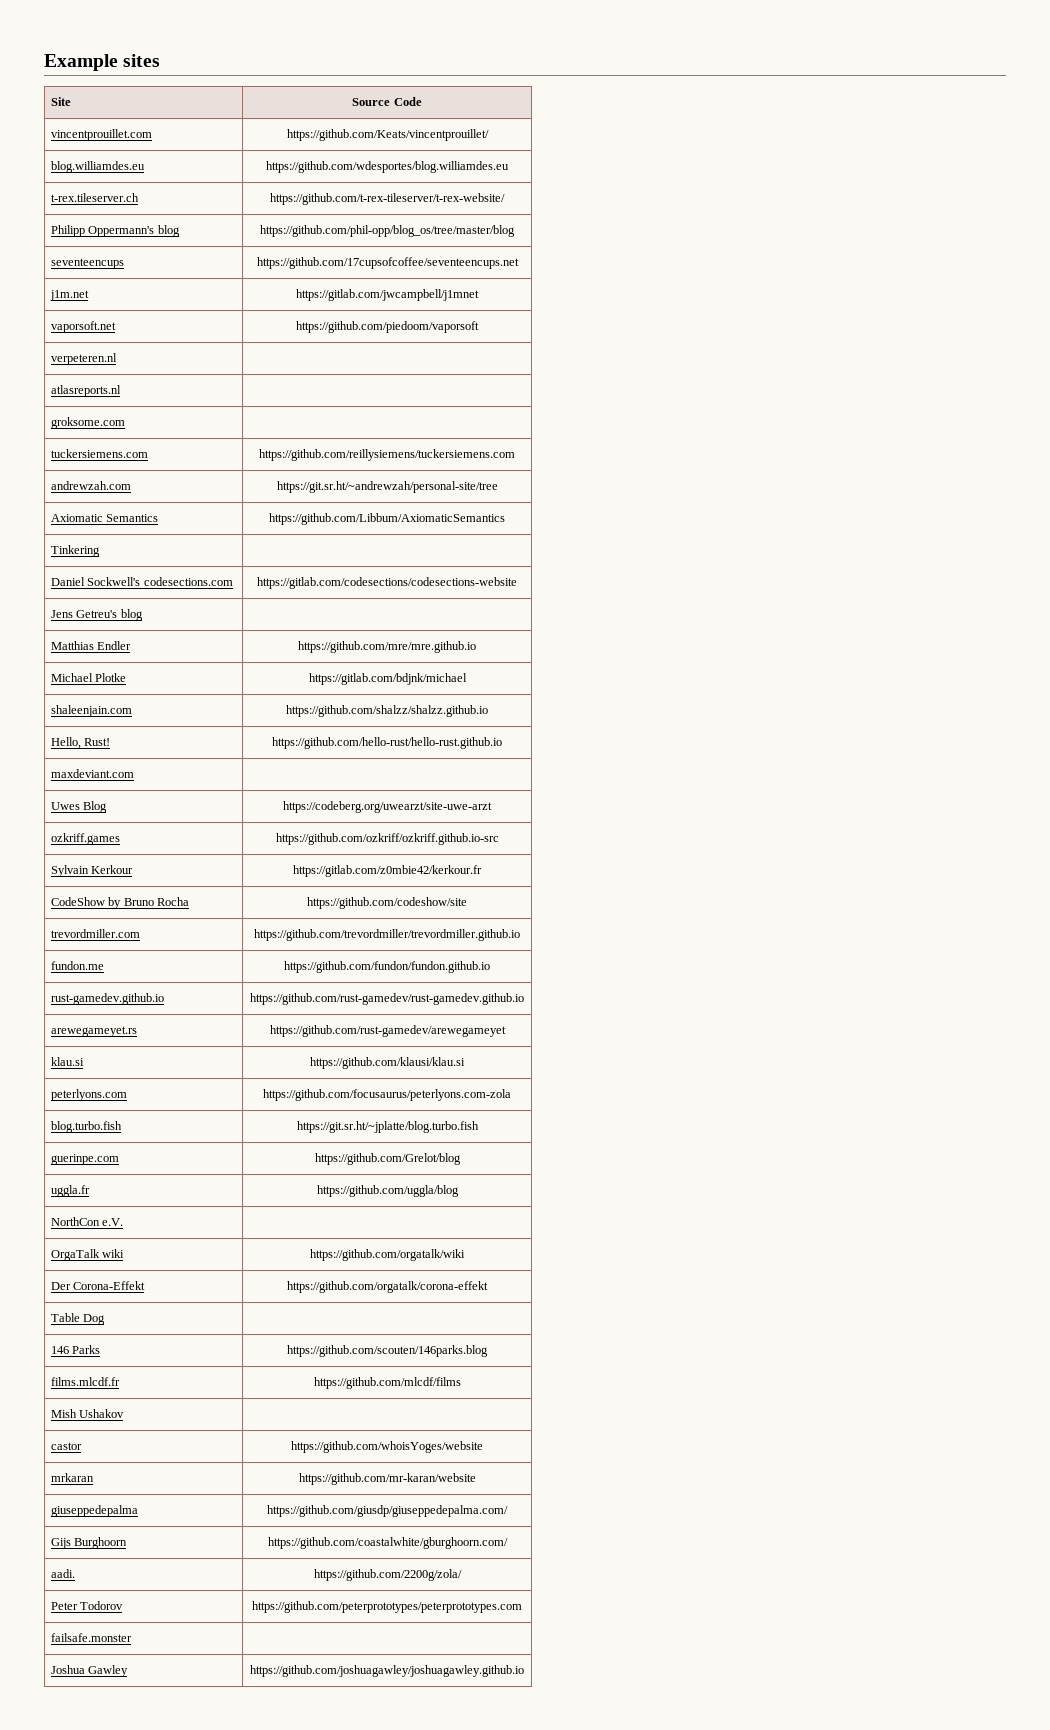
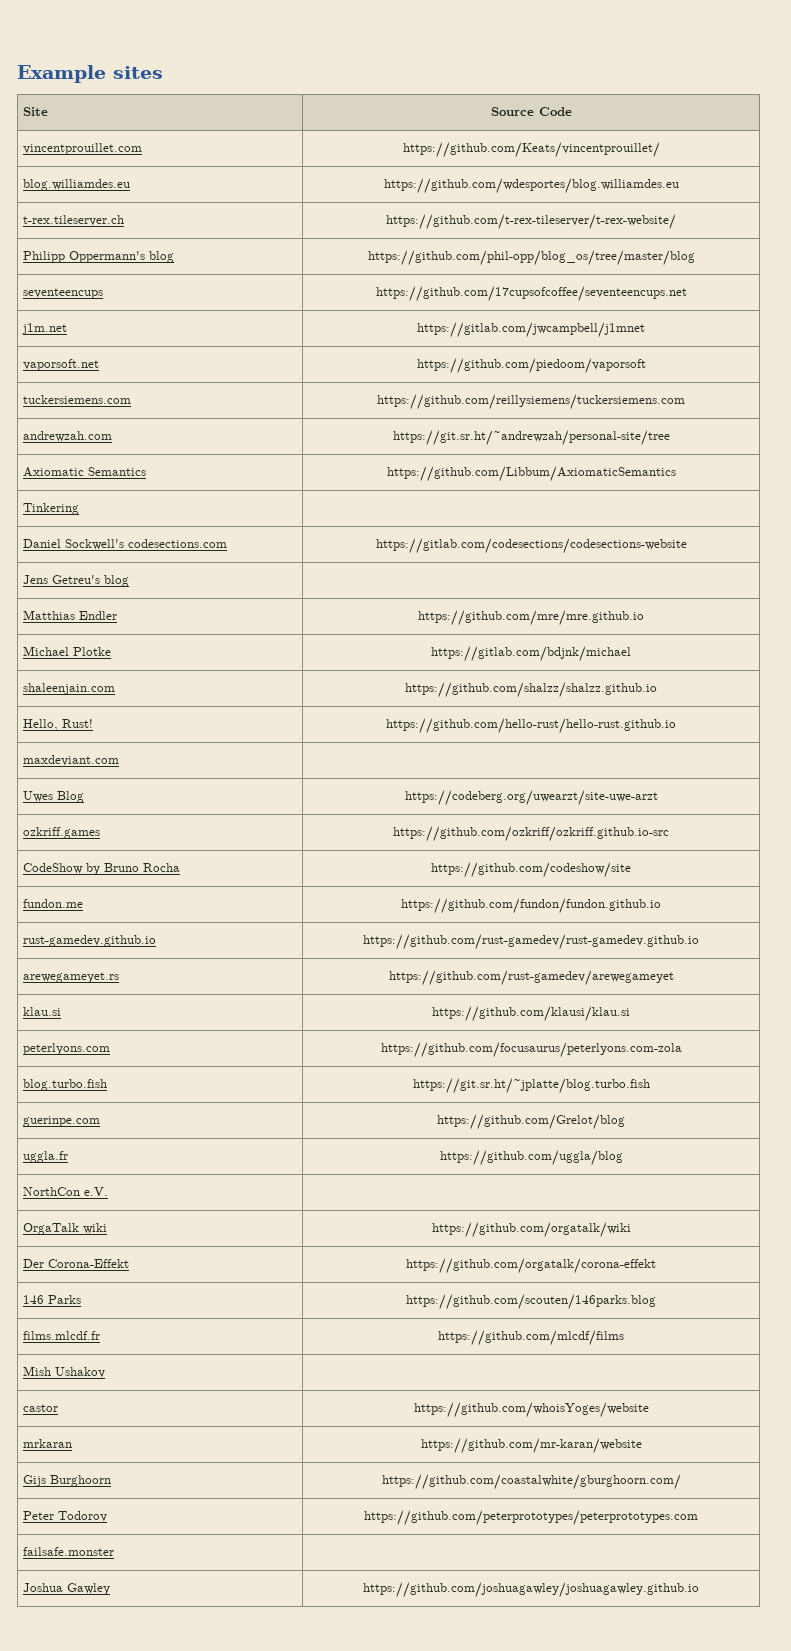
[50,353,117,365] [50,385,121,397] [50,417,125,429] // verpeteren.nl | // atlasreports.nl | // groksome.com | -> (646, 366) none
[50,865,134,877] [293,865,482,877] // Sylvain Kerkour | https://gitlab.com/z0mbie42/kerkour.fr -> (669, 834) none
[50,929,140,938] [254,929,520,941] // trevordmiller.com | https://github.com/trevordmiller/trevordmiller.github.io -> (631, 870) none
[50,1313,106,1325] // Table Dog | -> (656, 1266) none
[50,1505,138,1517] [267,1505,508,1517] // giuseppedepalma | https://github.com/giusdp/giuseppedepalma.com/ -> (642, 1446) none
[50,1569,75,1578] [313,1569,462,1581] // aadi. | https://github.com/2200g/zola/ -> (681, 1482) none

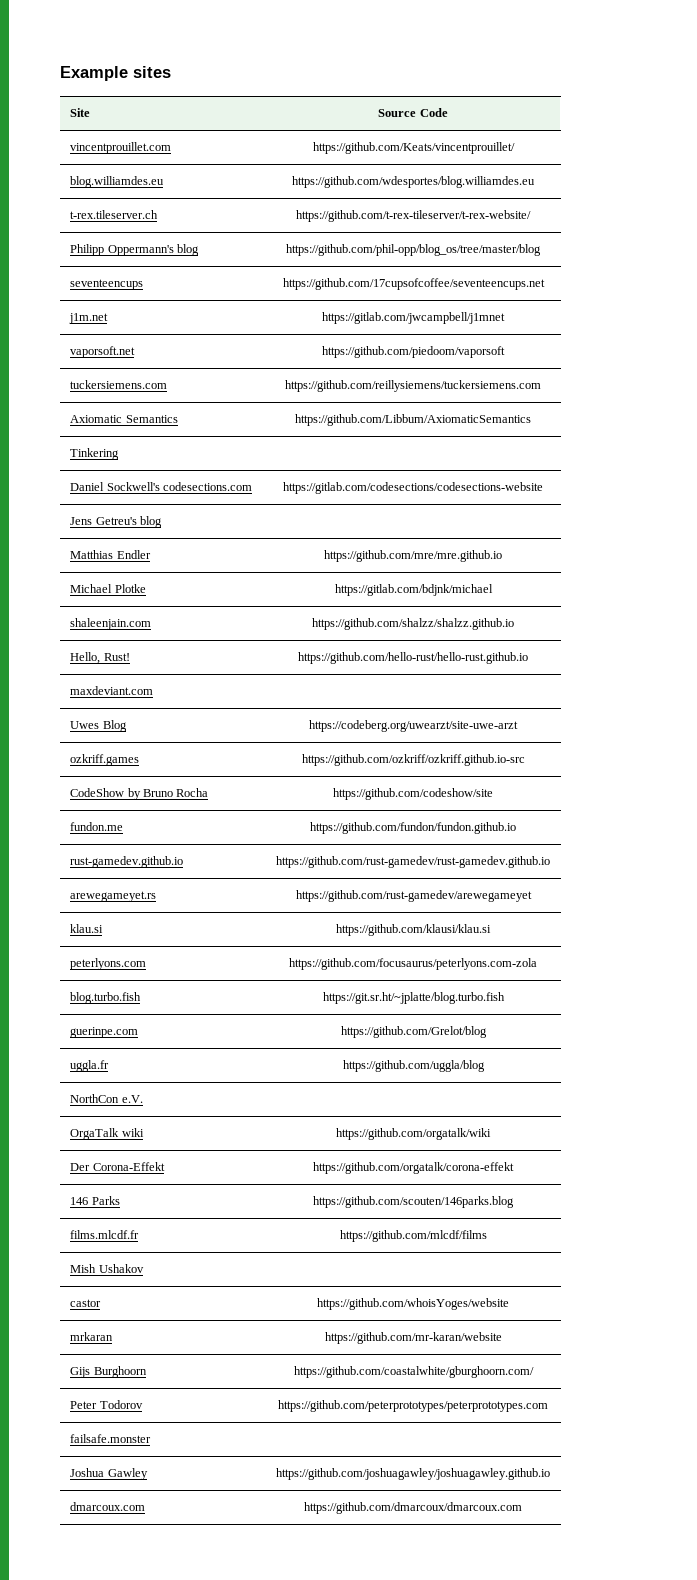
[22,431,112,442] [392,430,670,446] // andrewzah.com | https://git.sr.ht/~andrewzah/personal-site/tree -> (541, 386) none
(699, 1590) none -> [70,1502,146,1511] [304,1502,522,1514] // dmarcoux.com | https://github.com/dmarcoux/dmarcoux.com

